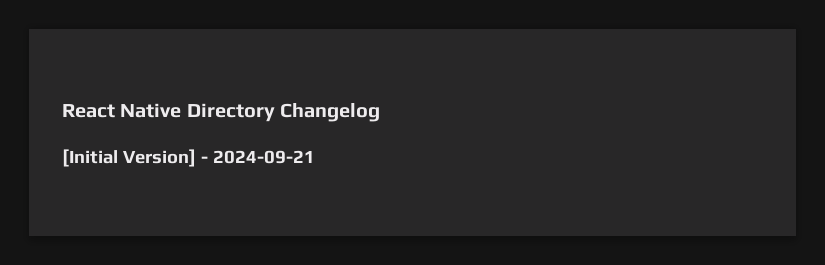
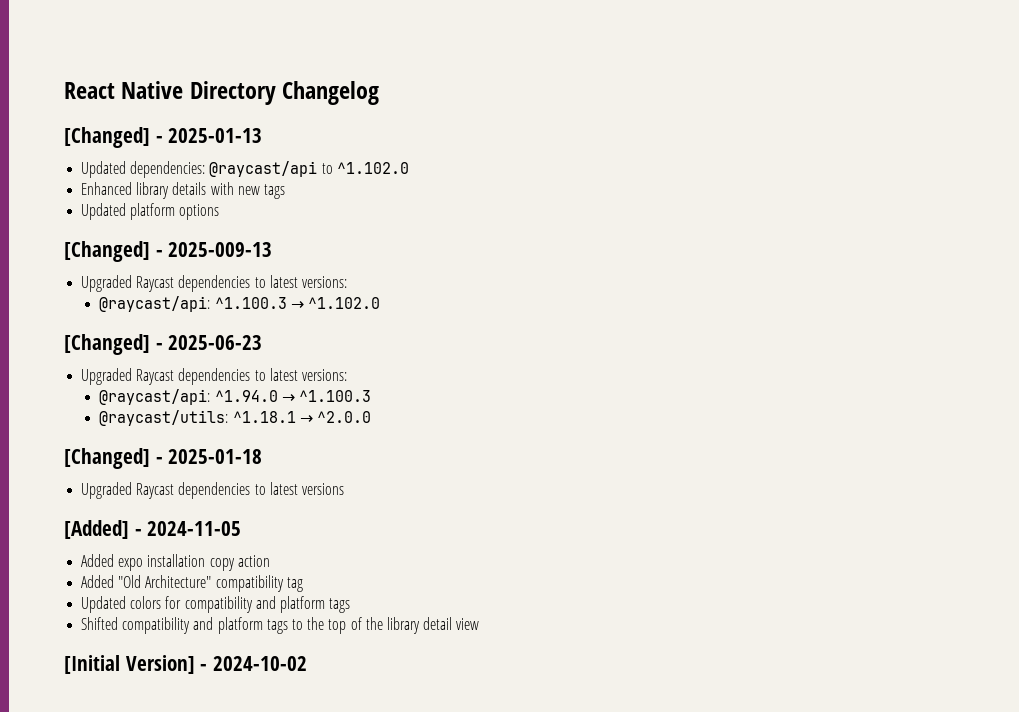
(381, 112) none -> [64,127,263,148] [81,161,409,178] [81,182,285,199] [81,203,220,220] [64,241,273,262] [81,275,347,292] [99,296,380,312] [64,334,263,355] [81,368,347,385] [99,389,371,405] [99,410,371,426] [64,448,263,469] [81,482,344,499] [64,520,242,539] [81,554,270,571] [81,575,303,592] [81,596,351,613] [81,617,480,634] // [Changed] - 2025-01-13 // Updated dependencies: @raycast/api to ^1.102.0 // Enhanced library details with new tags // Updated platform options // [Changed] - 2025-009-13 // Upgraded Raycast dependencies to latest versions: // @raycast/api: ^1.100.3 → ^1.102.0 // [Changed] - 2025-06-23 // Upgraded Raycast dependencies to latest versions: // @raycast/api: ^1.94.0 → ^1.100.3 // @raycast/utils: ^1.18.1 → ^2.0.0 // [Changed] - 2025-01-18 // Upgraded Raycast dependencies to latest versions // [Added] - 2024-11-05 // Added expo installation copy action // Added "Old Architecture" compatibility tag // Updated colors for compatibility and platform tags // Shifted compatibility and platform tags to the top of the library detail view
[212,150,315,164] 2024-09-21 -> [213,656,308,671] 2024-10-02

